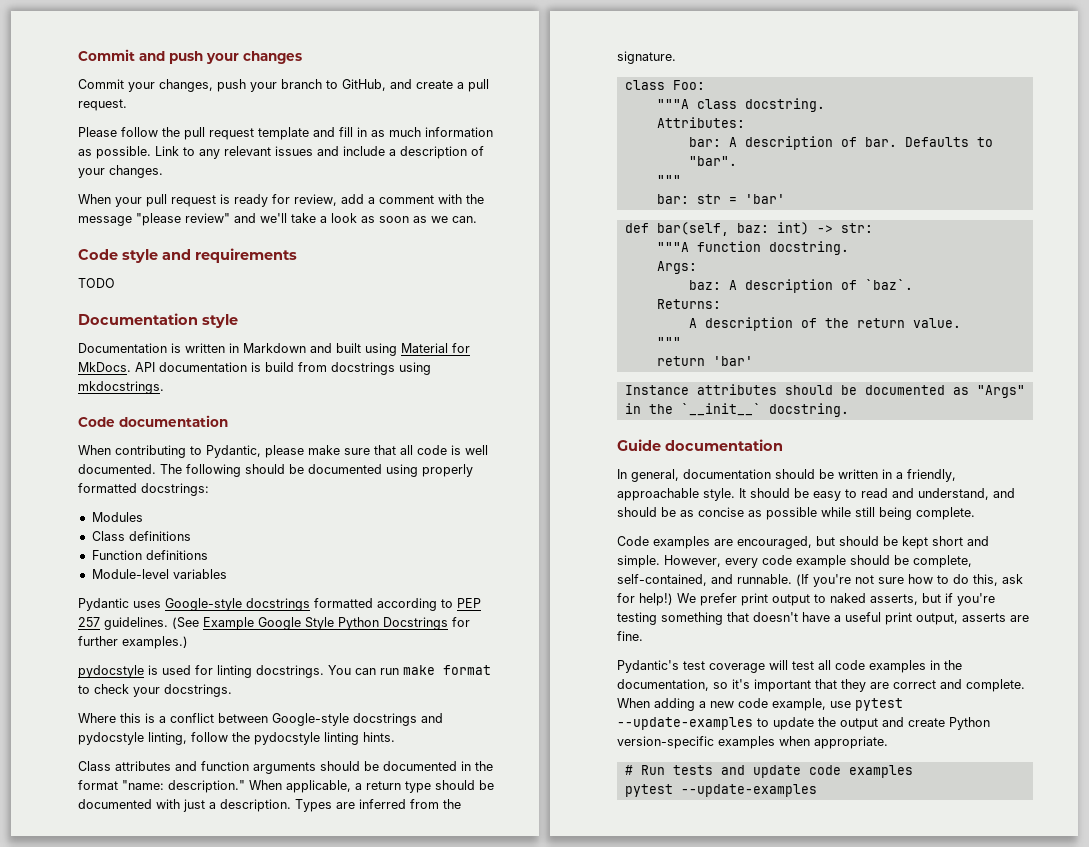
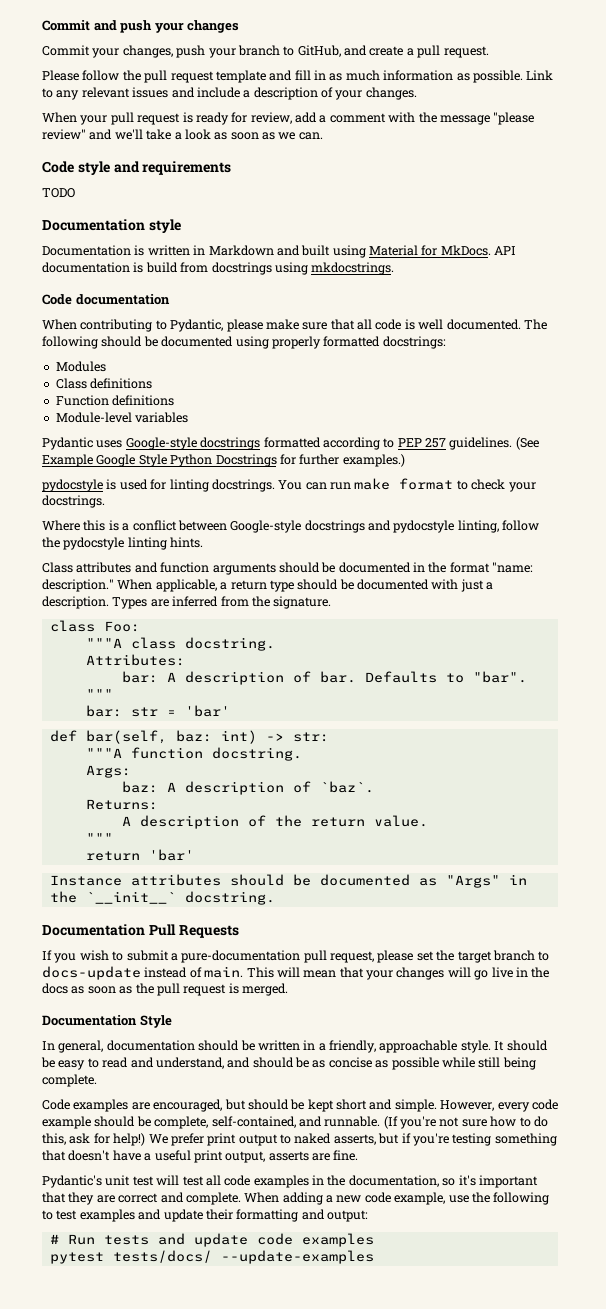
[617,439,783,451] Guide documentation -> [42,924,239,938] [42,950,550,963] [42,966,550,980] [42,983,288,996] [42,1015,172,1028] Documentation Pull Requests // If you wish to submit a pure-documentation pull request, please set the target branch to docs-update instead of main. This will mean that your changes will go live in the docs as soon as the pull request is merged. // Documentation Style
[683,661,765,673] test coverage -> [105,1175,154,1186] unit test
[855,698,903,711] [617,717,990,730] [617,736,888,749] pytest --update-examples to update the output and create Python version-specific examples when appropriate. -> [471,1192,550,1205] [42,1209,368,1222] the following to test examples and update their formatting and output:
(673, 790) none -> [112,1250,212,1263] tests/docs/

